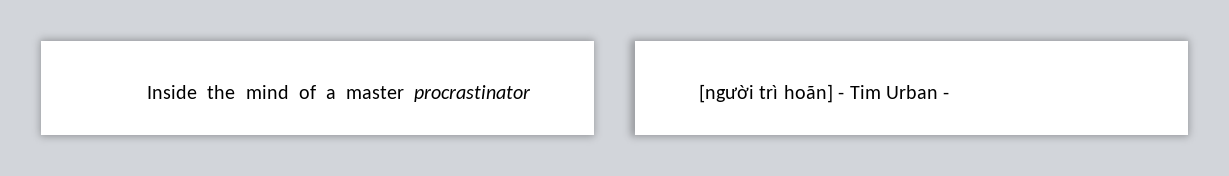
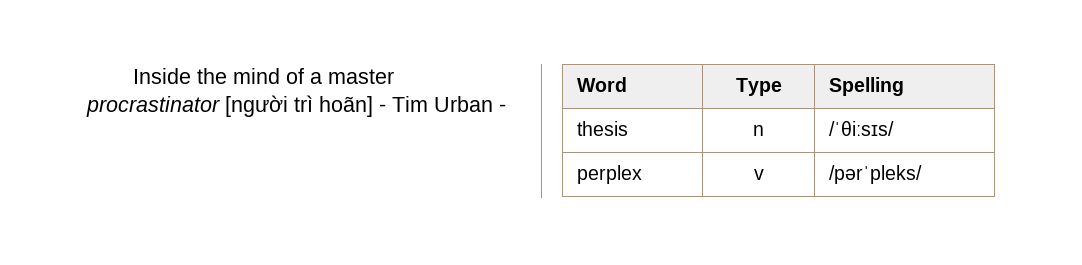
(950, 95) none -> [577,77,628,92] [735,78,782,96] [829,77,905,96] [577,121,629,136] [753,125,764,136] [829,121,895,136] [577,165,643,184] [753,169,764,180] [829,165,923,184] // Word | Type | Spelling // thesis | n | /ˈθiːsɪs/ // perplex | v | /pərˈpleks/

